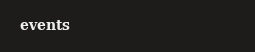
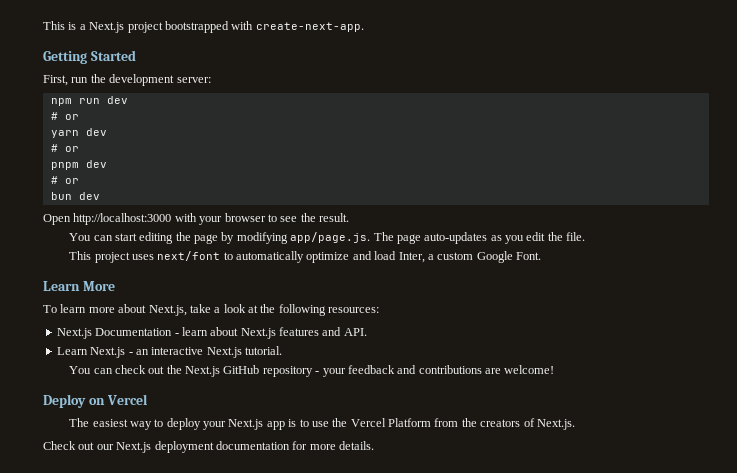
[20,20,70,30] events -> [43,21,364,33] [43,50,136,64] [43,74,211,86] [50,96,128,106] [50,112,79,120] [50,128,107,138] [50,144,79,152] [50,160,107,170] [50,176,79,184] [50,192,100,200] [43,213,349,225] [69,232,586,244] [69,251,542,263] [43,281,115,291] [43,304,380,316] [56,327,367,339] [56,346,282,358] [69,365,555,377] [43,394,148,408] [69,418,575,430] [43,441,374,453] This is a Next.js project bootstrapped with create-next-app. // Getting Started // First, run the development server: // npm run dev // # or // yarn dev // # or // pnpm dev // # or // bun dev // Open http://localhost:3000 with your browser to see the result. // You can start editing the page by modifying app/page.js. The page auto-updates as you edit the file. // This project uses next/font to automatically optimize and load Inter, a custom Google Font. // Learn More // To learn more about Next.js, take a look at the following resources: // Next.js Documentation - learn about Next.js features and API. // Learn Next.js - an interactive Next.js tutorial. // You can check out the Next.js GitHub repository - your feedback and contributions are welcome! // Deploy on Vercel // The easiest way to deploy your Next.js app is to use the Vercel Platform from the creators of Next.js. // Check out our Next.js deployment documentation for more details.

